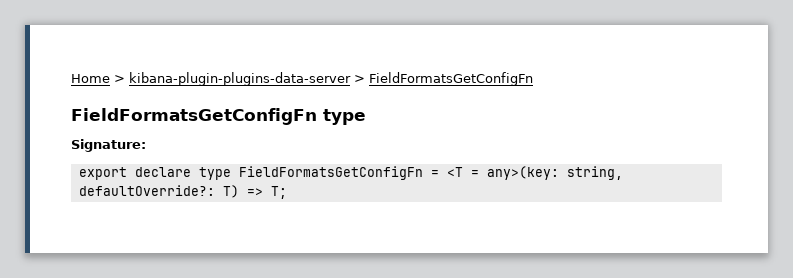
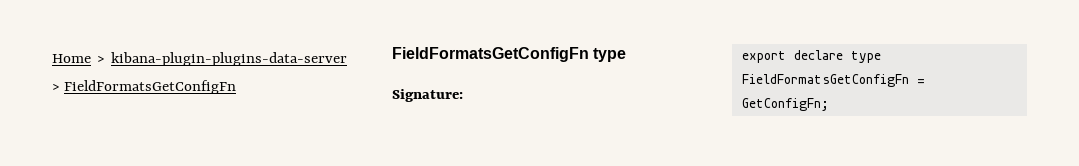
[446,166,623,180] [78,185,287,199] <T = any>(key: string, defaultOverride?: T) => T; -> [741,98,829,111] GetConfigFn;

